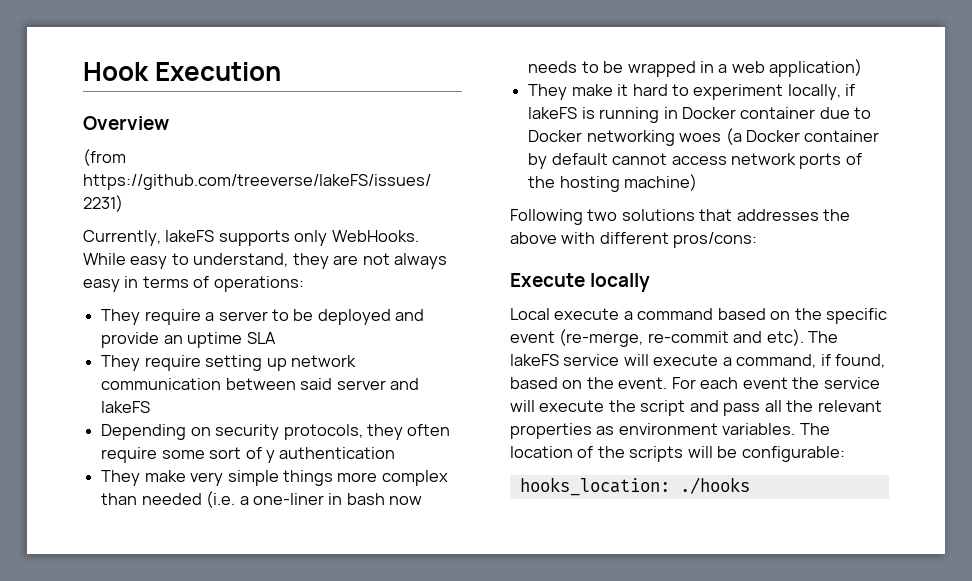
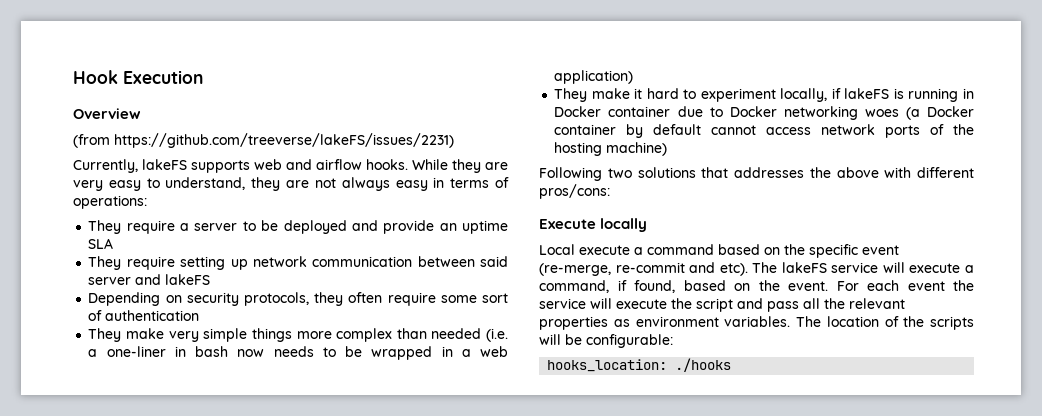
[294,230,419,246] [83,253,126,265] only WebHooks. While -> [254,159,508,173] [73,180,103,191] web and airflow hooks. While they are very
[265,450,275,463] y -> (103, 315) none

